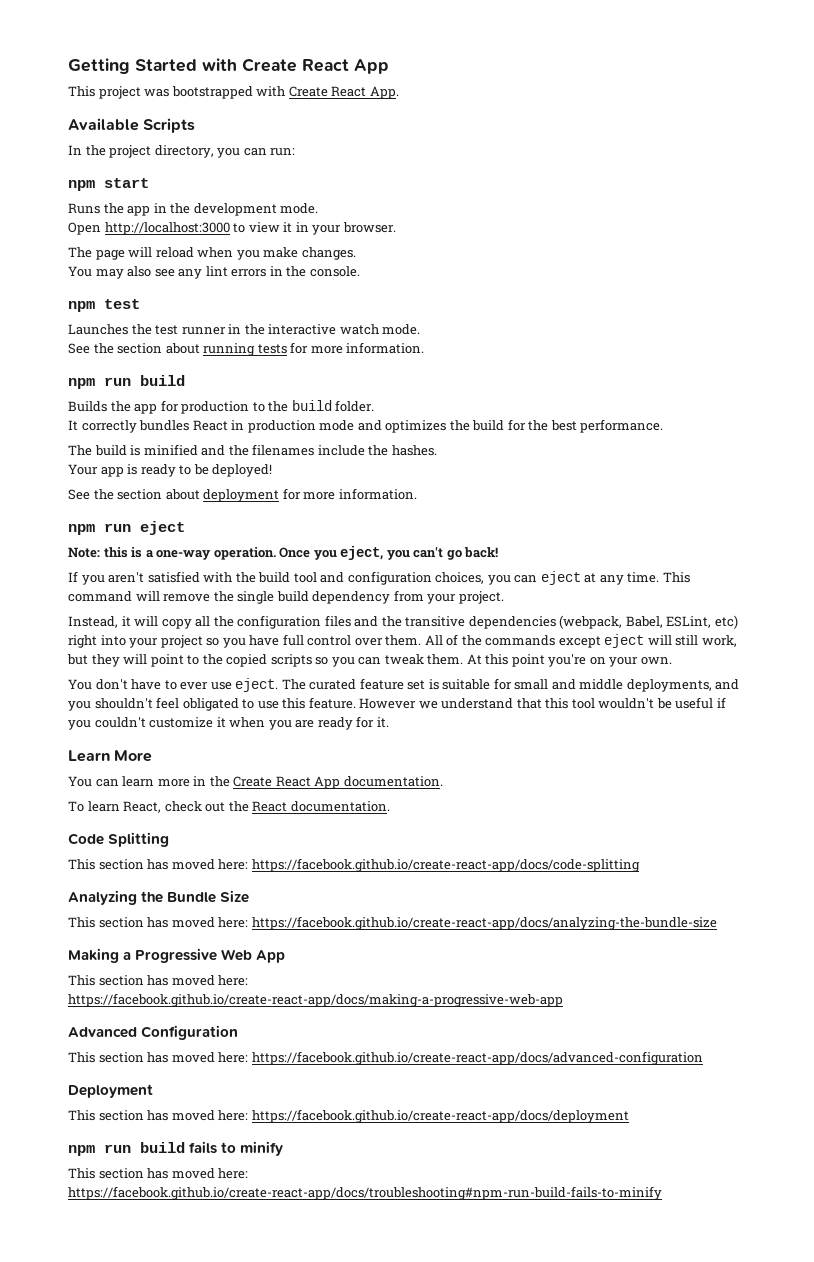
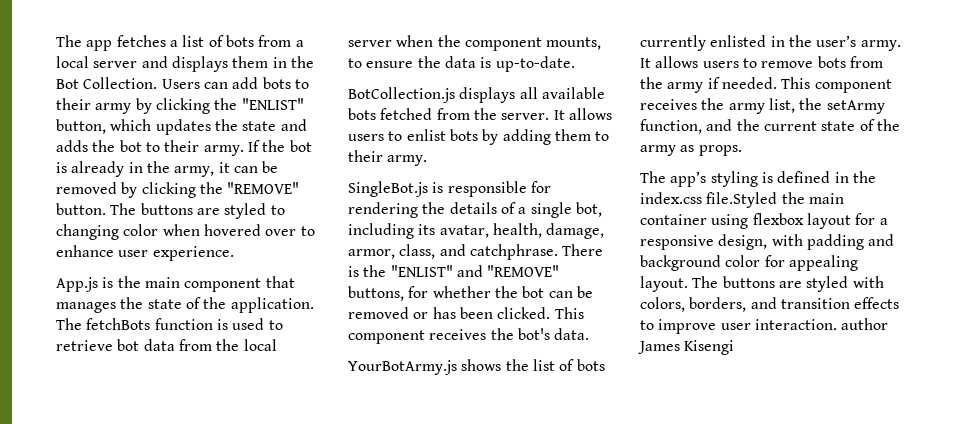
[68,58,389,74] [68,86,399,99] [68,118,196,133] [68,145,296,158] [68,178,149,191] [68,203,319,216] [68,222,396,235] [68,247,356,260] [68,266,360,279] [68,299,140,312] [68,324,421,335] [68,342,425,356] [68,375,185,389] [68,400,375,414] [68,419,664,433] [68,444,437,456] [68,464,273,477] [68,488,417,502] [68,521,185,535] [68,546,499,560] [68,571,690,585] [68,590,504,604] [68,615,738,629] [68,634,737,648] [67,654,672,667] [68,678,740,692] [68,697,726,711] [68,716,389,730] [68,750,153,762] [68,776,443,789] [68,801,390,813] [68,832,170,847] [68,858,640,872] [68,890,250,905] [68,916,717,930] [68,948,286,963] [68,975,249,986] [68,993,563,1007] [68,1025,239,1040] [68,1051,703,1065] [68,1084,153,1098] [68,1109,629,1123] [68,1141,284,1156] [68,1168,249,1179] [68,1186,662,1200] Getting Started with Create React App // This project was bootstrapped with Create React App. // Available Scripts // In the project directory, you can run: // npm start // Runs the app in the development mode. // Open http://localhost:3000 to view it in your browser. // The page will reload when you make changes. // You may also see any lint errors in the console. // npm test // Launches the test runner in the interactive watch mode. // See the section about running tests for more information. // npm run build // Builds the app for production to the build folder. // It correctly bundles React in production mode and optimizes the build for the best performance. // The build is minified and the filenames include the hashes. // Your app is ready to be deployed! // See the section about deployment for more information. // npm run eject // Note: this is a one-way operation. Once you eject, you can't go back! // If you aren't satisfied with the build tool and configuration choices, you can eject at any time. This command will remove the single build dependency from your project. // Instead, it will copy all the configuration files and the transitive dependencies (webpack, Babel, ESLint, etc) right into your project so you have full control over them. All of the commands except eject will still work, but they will point to the copied scripts so you can tweak them. At this point you're on your own. // You don't have to ever use eject. The curated feature set is suitable for small and middle deployments, and you shouldn't feel obligated to use this feature. However we understand that this tool wouldn't be useful if you couldn't customize it when you are ready for it. // Learn More // You can learn more in the Create React App documentation. // To learn React, check out the React documentation. // Code Splitting // This section has moved here: https://facebook.github.io/create-react-app/docs/code-splitting // Analyzing the Bundle Size // This section has moved here: https://facebook.github.io/create-react-app/docs/analyzing-the-bundle-size // Making a Progressive Web App // This section has moved here: https://facebook.github.io/create-react-app/docs/making-a-progressive-web-app // Advanced Configuration // This section has moved here: https://facebook.github.io/create-react-app/docs/advanced-configuration // Deployment // This section has moved here: https://facebook.github.io/create-react-app/docs/deployment // npm run build fails to minify // This section has moved here: https://facebook.github.io/create-react-app/docs/troubleshooting#npm-run-build-fails-to-minify -> [56,35,304,51] [56,56,314,72] [56,77,309,89] [56,98,304,114] [56,119,307,135] [56,140,312,156] [56,161,279,177] [56,182,300,198] [56,203,285,219] [56,224,315,240] [56,245,234,261] [56,276,295,292] [56,297,314,313] [56,318,283,330] [56,339,277,351] [348,35,602,51] [348,56,575,72] [348,87,605,103] [348,108,612,120] [348,129,610,145] [348,150,428,166] [348,181,551,197] [348,202,602,218] [348,223,605,239] [348,244,604,260] [348,265,560,277] [348,286,593,301] [348,307,584,319] [348,328,590,344] [348,359,605,375] [640,35,901,51] [640,56,883,68] [640,77,892,93] [640,98,885,114] [640,119,900,134] [640,145,742,156] [640,171,876,187] [640,192,844,208] [640,213,888,229] [640,234,895,250] [640,255,858,271] [640,276,884,292] [640,297,900,312] [640,318,889,334] [638,340,735,355] The app fetches a list of bots from a local server and displays them in the Bot Collection. Users can add bots to their army by clicking the "ENLIST" button, which updates the state and adds the bot to their army. If the bot is already in the army, it can be removed by clicking the "REMOVE" button. The buttons are styled to changing color when hovered over to enhance user experience. // App.js is the main component that manages the state of the application. The fetchBots function is used to retrieve bot data from the local server when the component mounts, to ensure the data is up-to-date. // BotCollection.js displays all available bots fetched from the server. It allows users to enlist bots by adding them to their army. // SingleBot.js is responsible for rendering the details of a single bot, including its avatar, health, damage, armor, class, and catchphrase. There is the "ENLIST" and "REMOVE" buttons, for whether the bot can be removed or has been clicked. This component receives the bot's data. // YourBotArmy.js shows the list of bots currently enlisted in the user’s army. It allows users to remove bots from the army if needed. This component receives the army list, the setArmy function, and the current state of the army as props. // The app’s styling is defined in the index.css file.Styled the main container using flexbox layout for a responsive design, with padding and background color for appealing layout. The buttons are styled with colors, borders, and transition effects to improve user interaction. author James Kisengi

